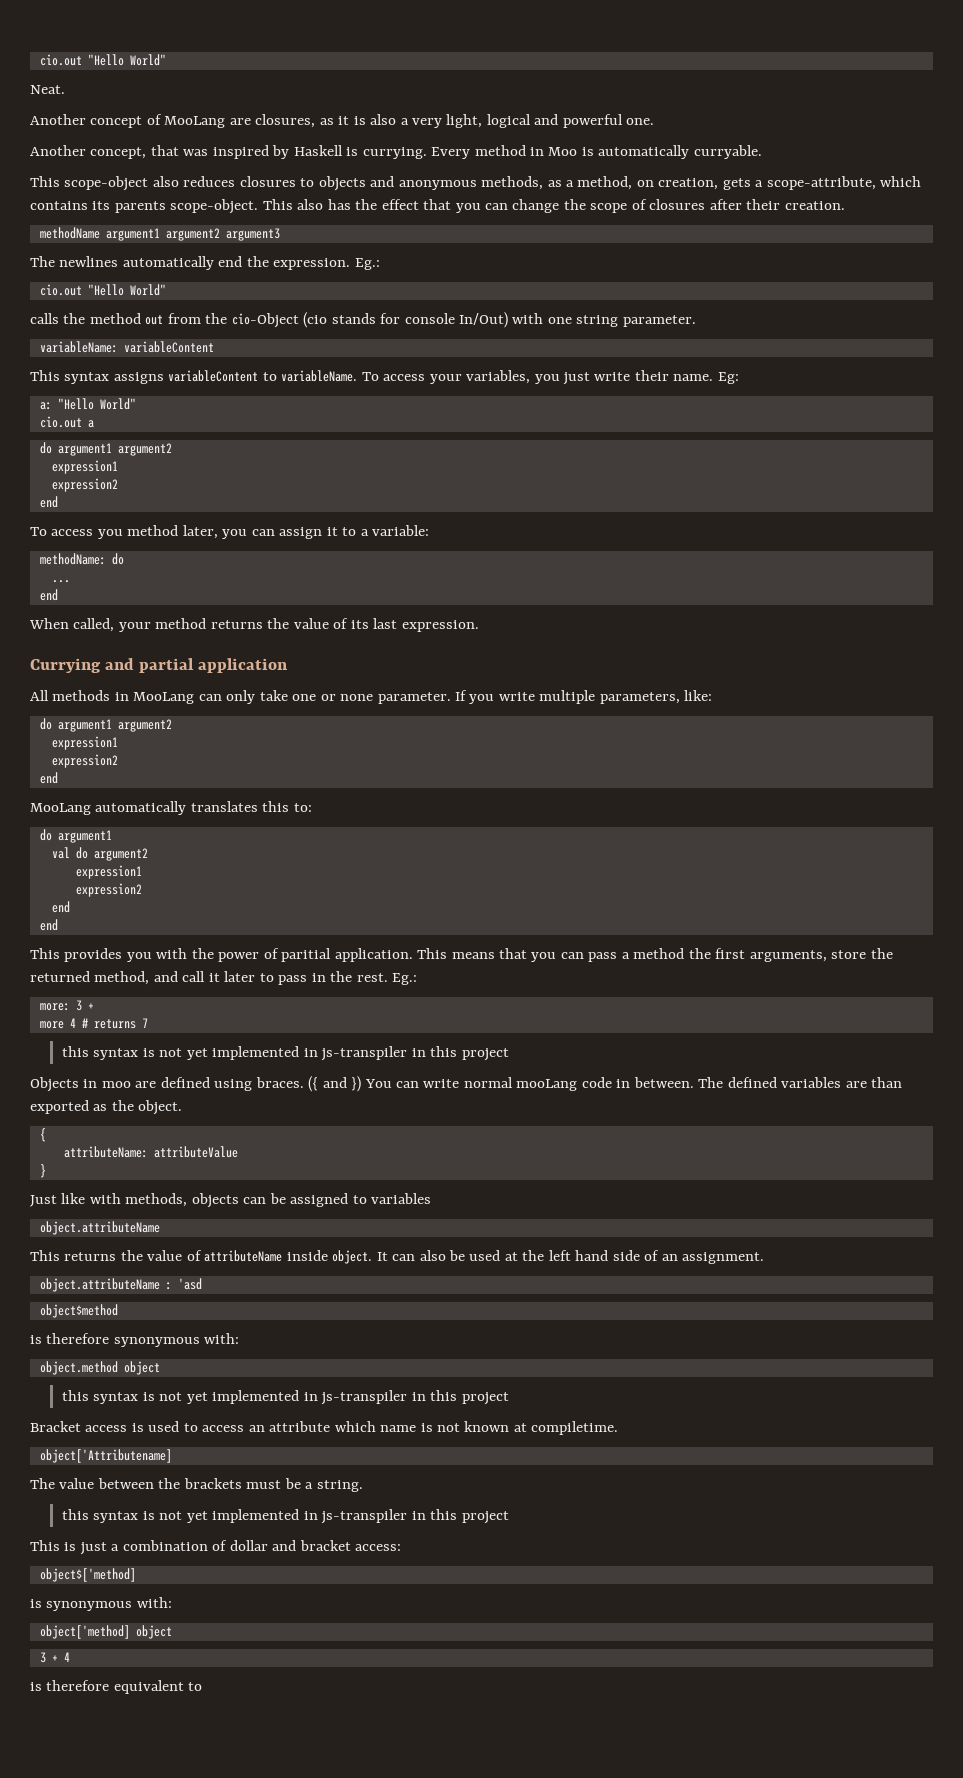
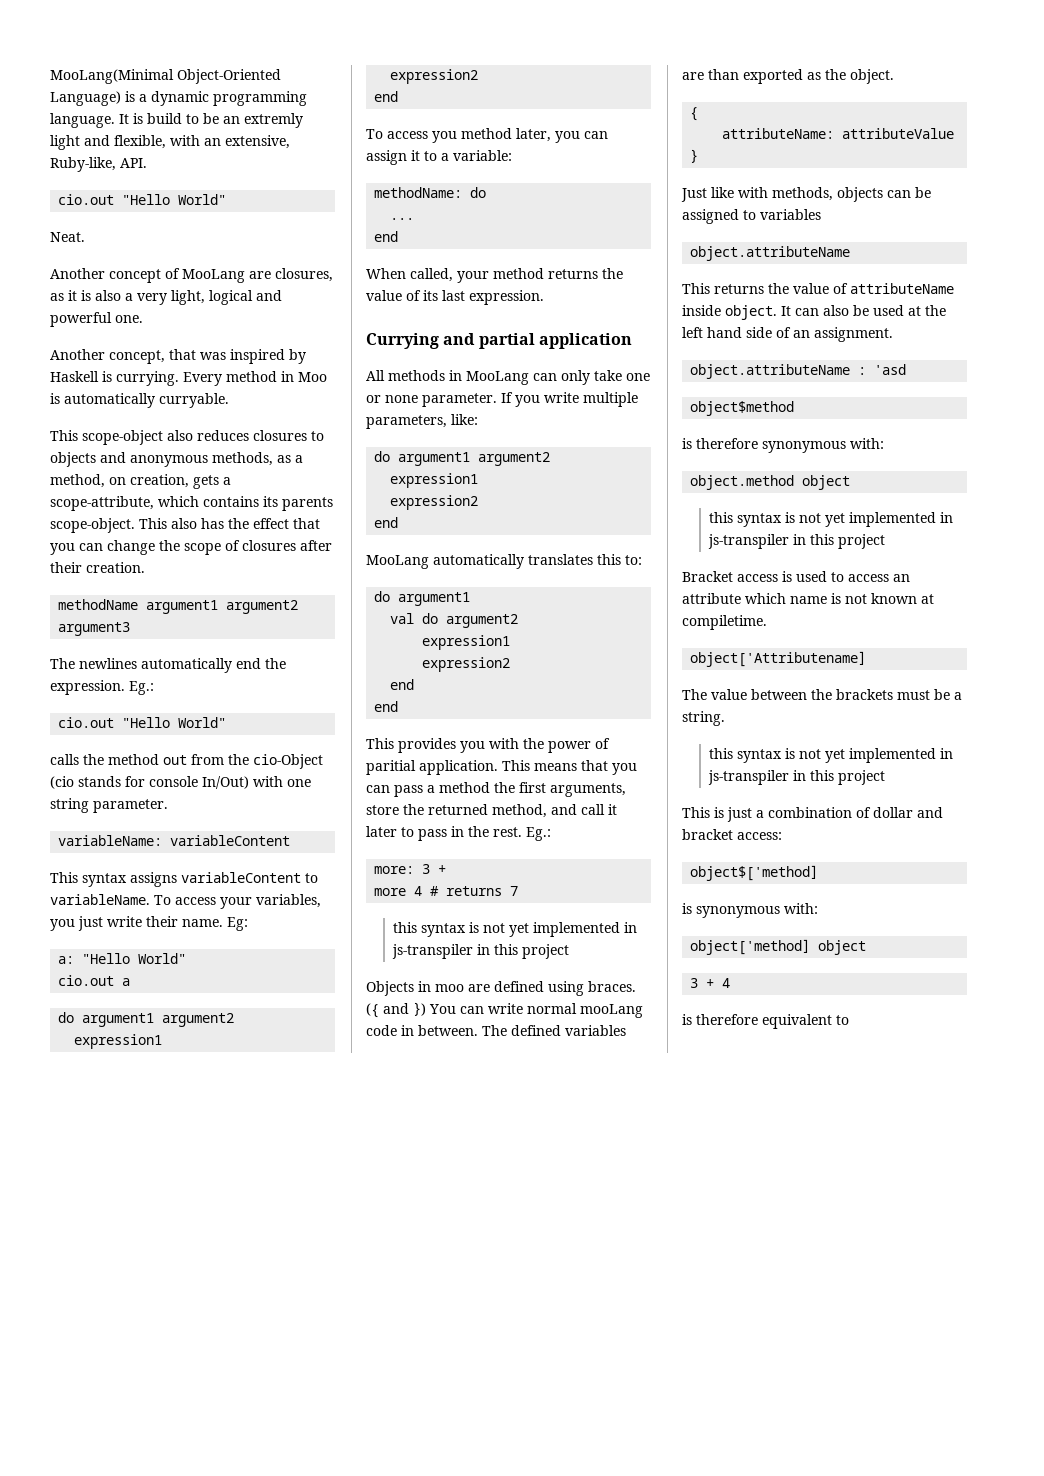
(39, 60) none -> [50,69,281,84] [50,91,307,106] [50,113,303,128] [50,135,290,150] [50,157,147,172] MooLang(Minimal Object-Oriented Language) is a dynamic programming language. It is build to be an extremly light and flexible, with an extensive, Ruby-like, API. //

